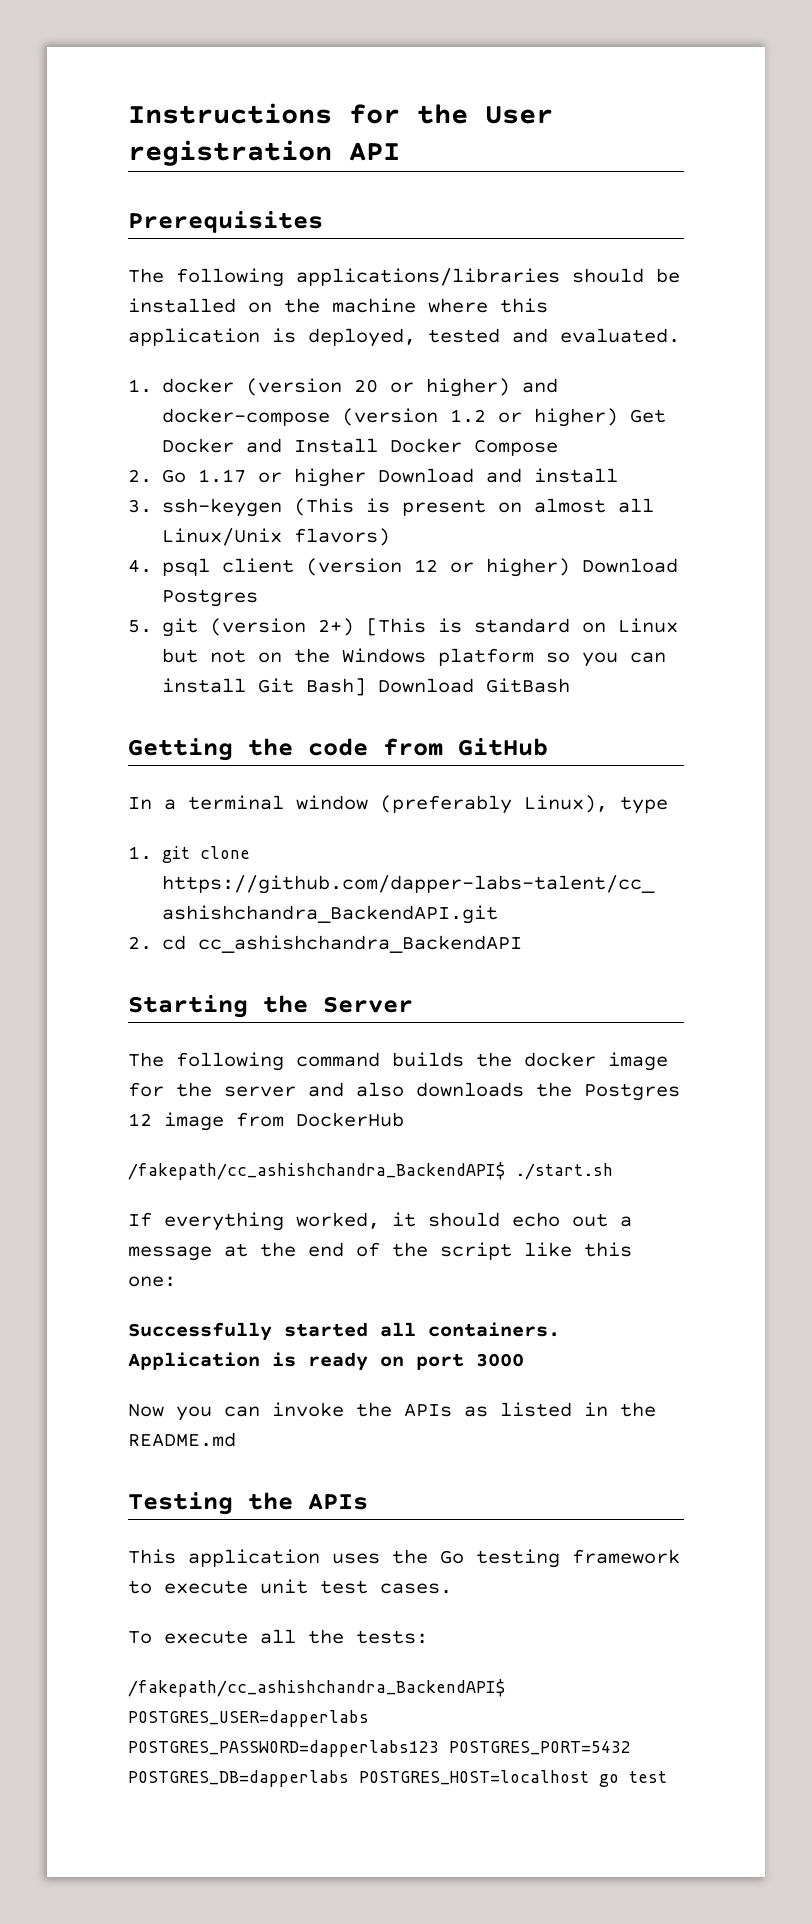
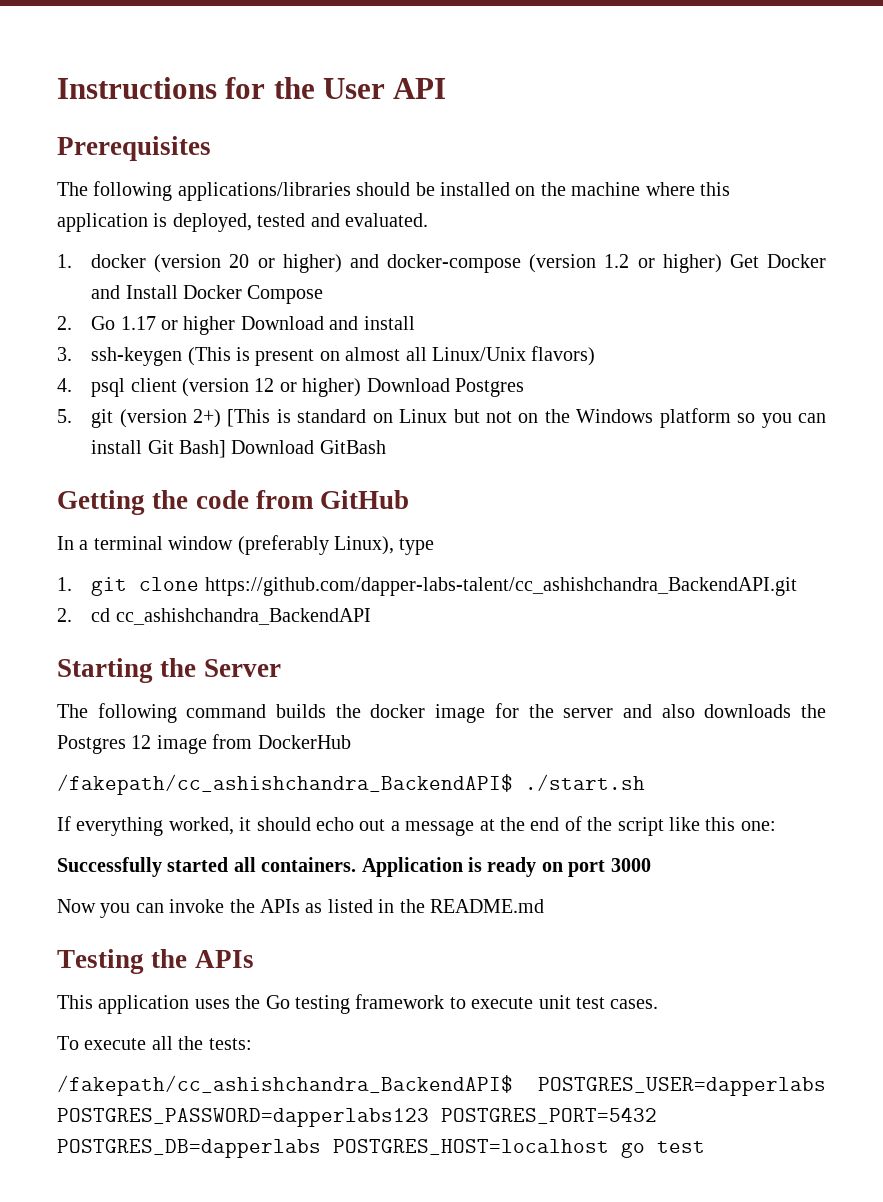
[128,140,332,166] registration -> (386, 88) none

